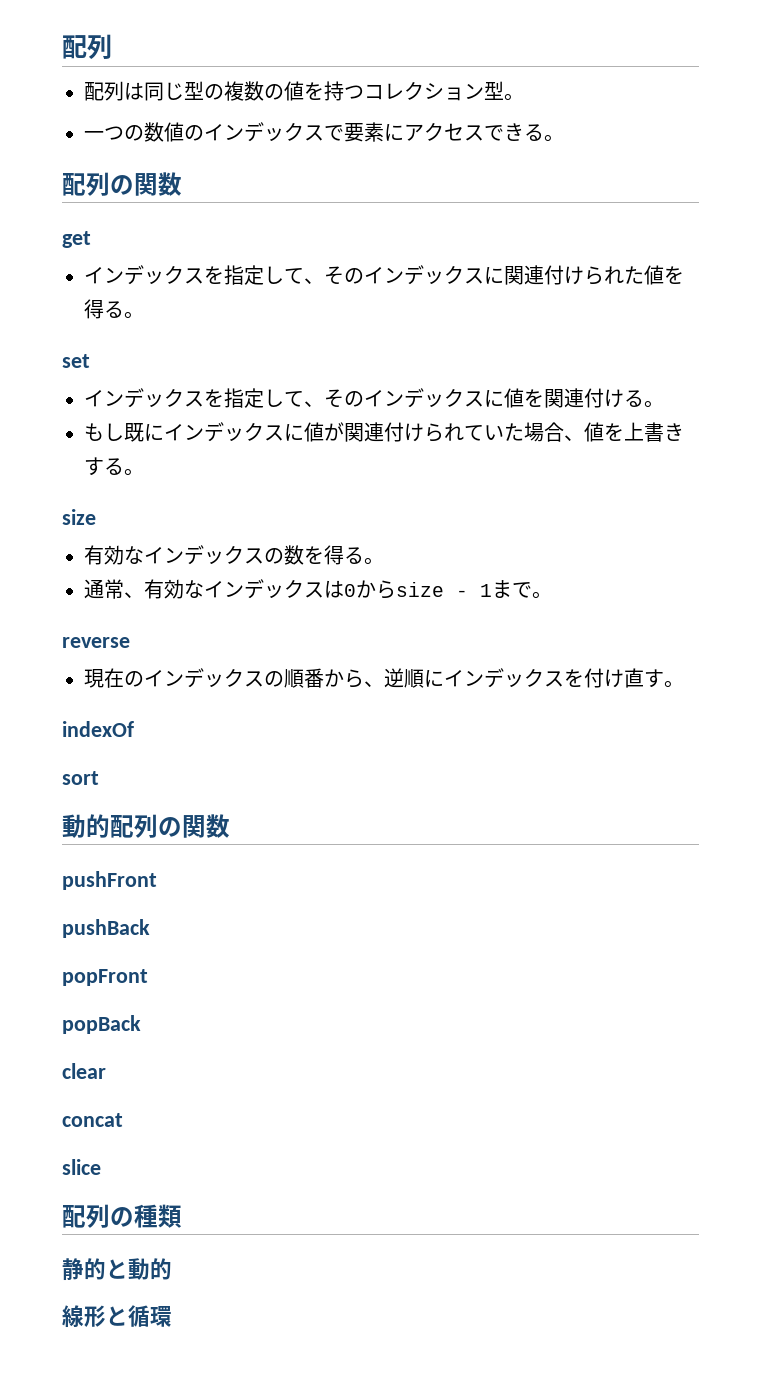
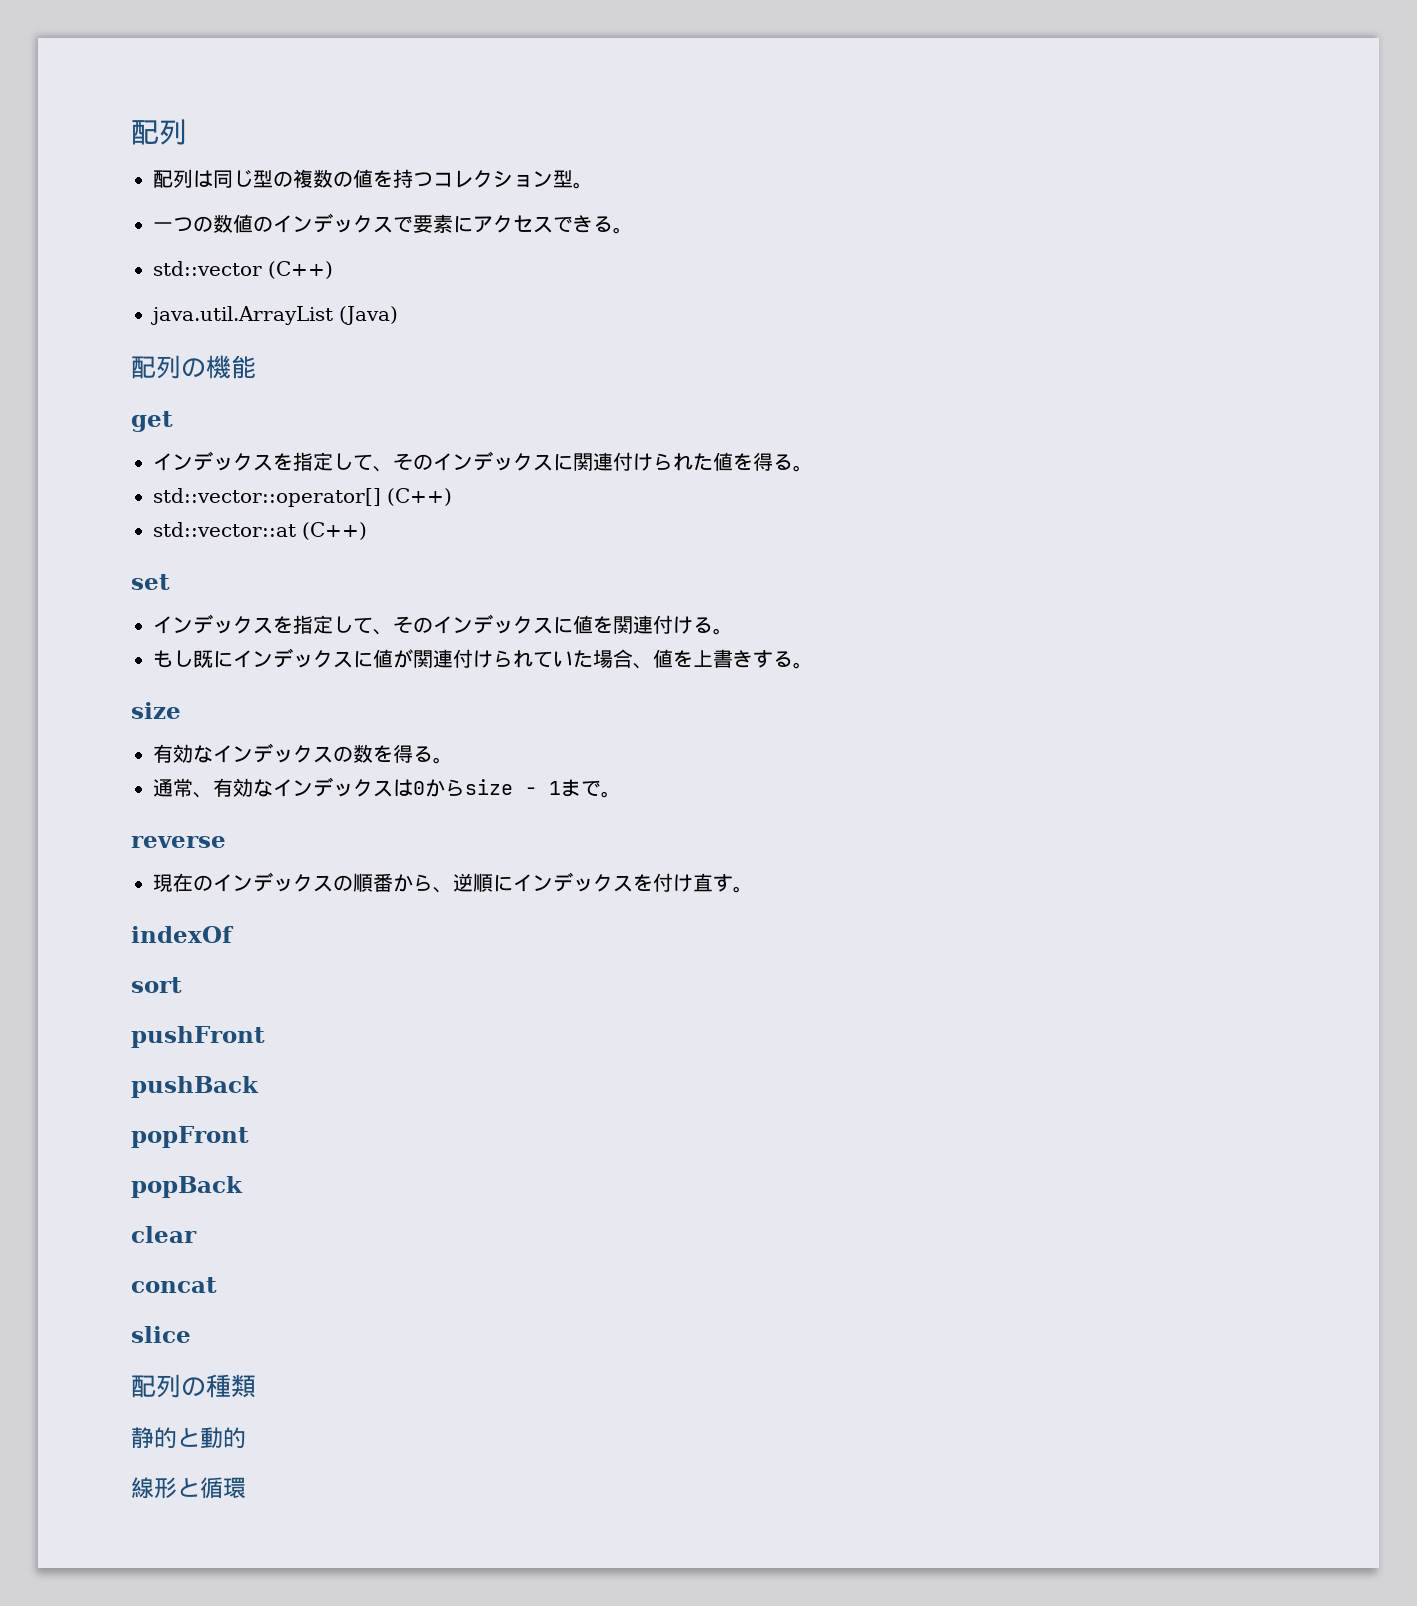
[62,172,182,196] // 配列の関数 -> [153,261,333,279] [151,306,398,325] [131,355,256,379] // std::vector (C++) // java.util.ArrayList (Java) // 配列の機能
(144, 315) none -> [153,488,452,507] [153,522,367,540] // std::vector::operator[] (C++) // std::vector::at (C++)
[62,814,230,838] // 動的配列の関数 -> (182, 985) none

